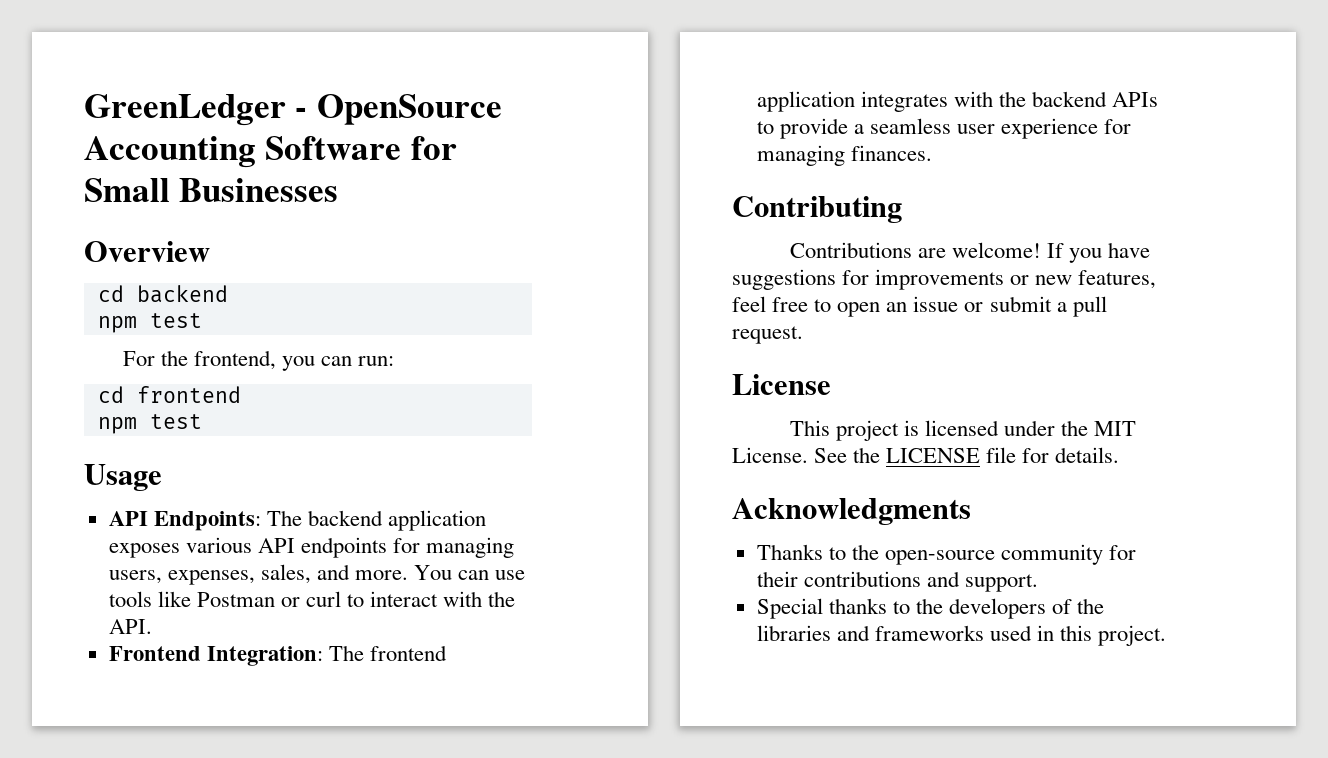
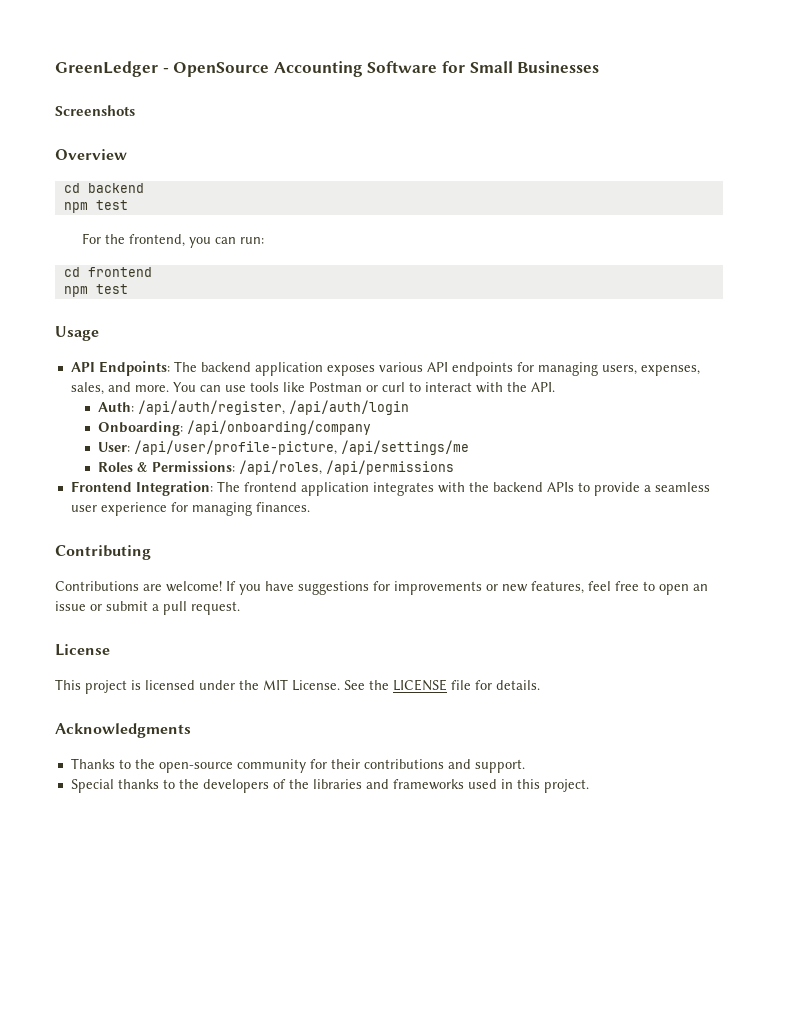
(339, 190) none -> [55,105,135,116] // Screenshots
(152, 626) none -> [97,400,409,415] [97,420,371,436] [97,440,469,455] [97,460,454,475] // Auth: /api/auth/register, /api/auth/login // Onboarding: /api/onboarding/company // User: /api/user/profile-picture, /api/settings/me // Roles & Permissions: /api/roles, /api/permissions

